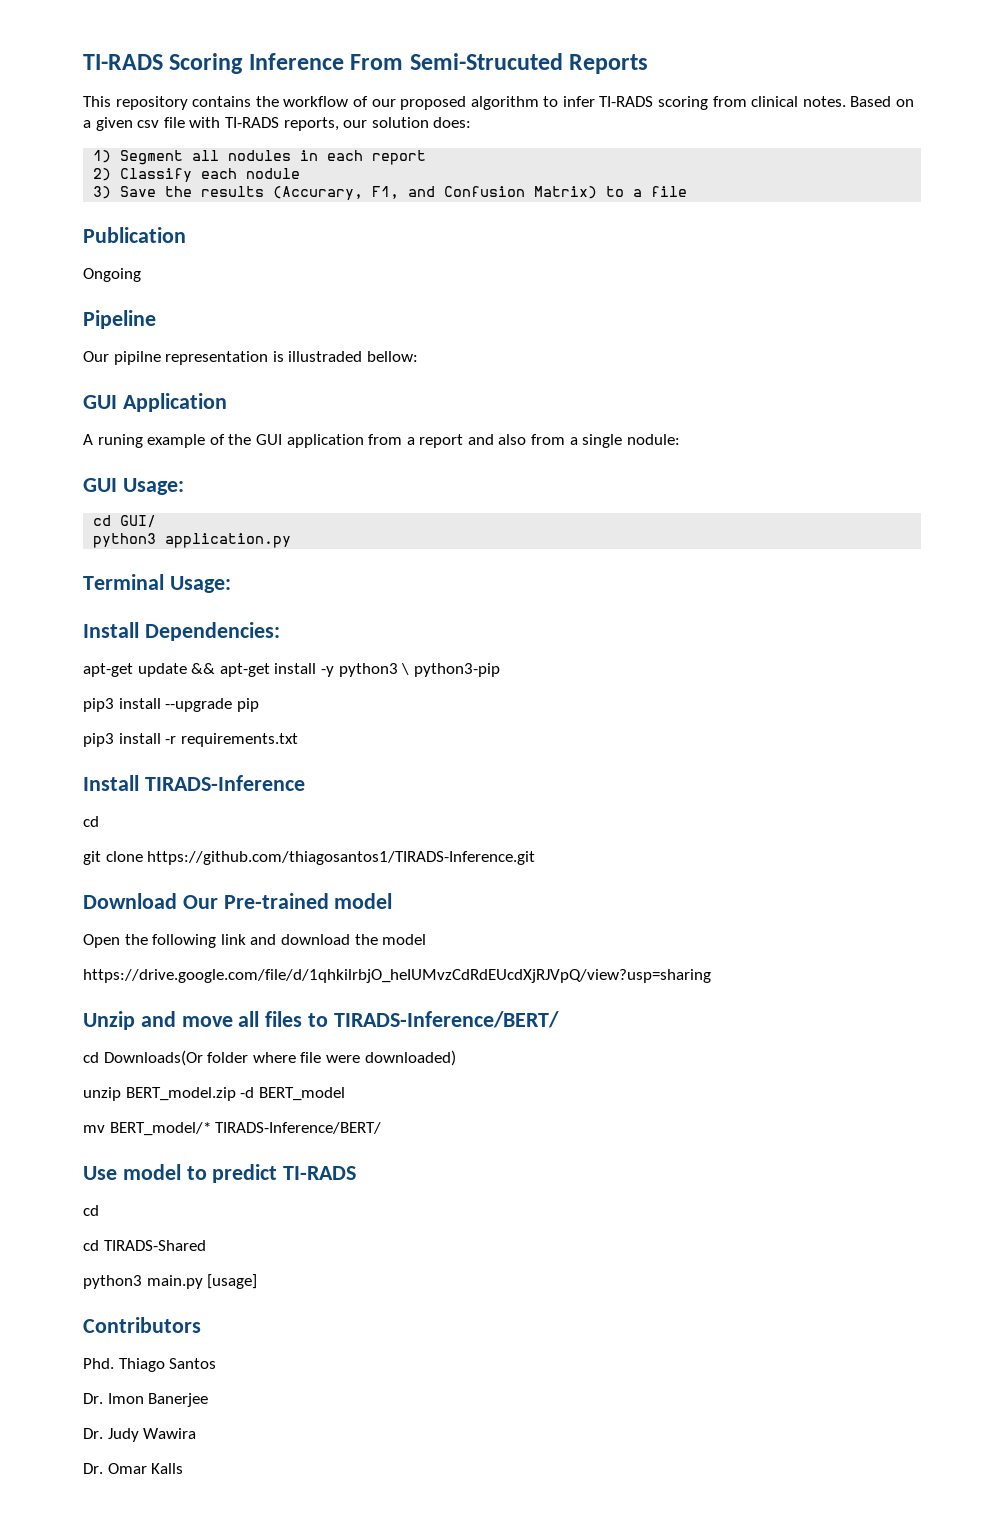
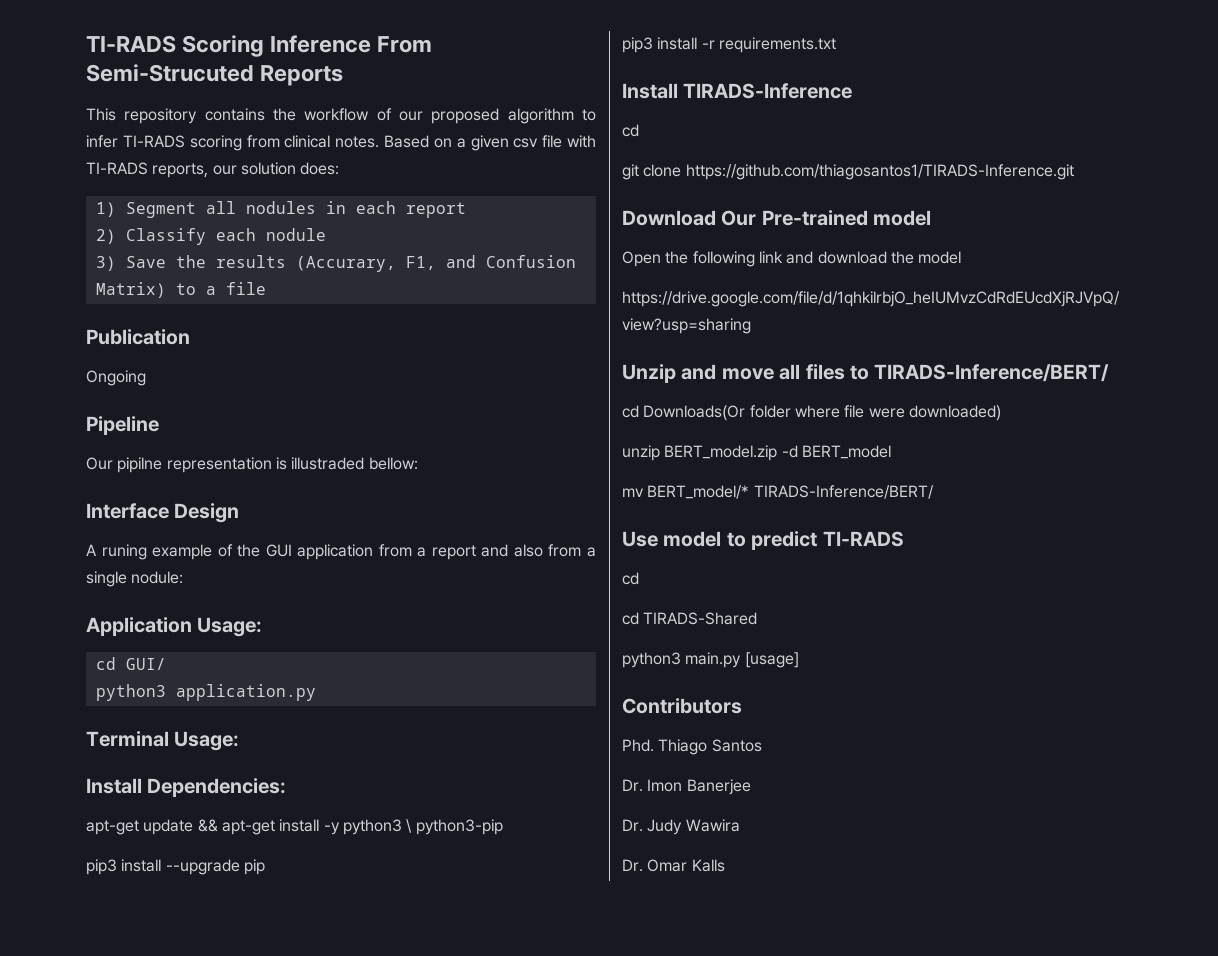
[83,393,227,412] GUI Application -> [86,503,240,523] Interface Design
[83,478,117,492] GUI -> [86,617,192,636] Application

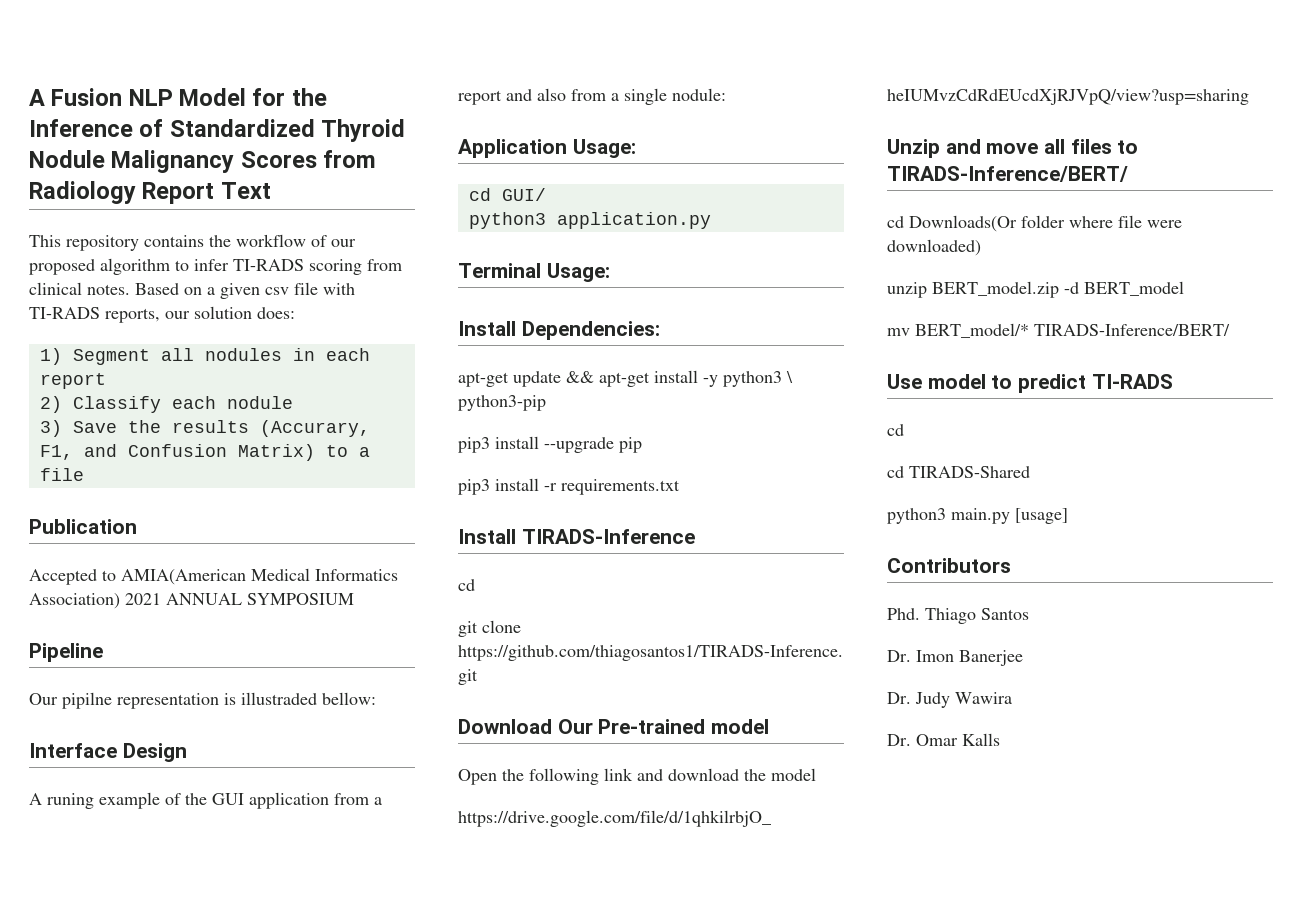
[86,35,433,57] [86,64,344,86] TI-RADS Scoring Inference From Semi-Strucuted Reports -> [29,88,327,106] [29,119,406,142] [29,150,377,173] [29,181,271,204] A Fusion NLP Model for the Inference of Standardized Thyroid Nodule Malignancy Scores from Radiology Report Text
[86,370,146,386] Ongoing -> [29,568,398,585] [29,593,354,609] Accepted to AMIA(American Medical Informatics Association) 2021 ANNUAL SYMPOSIUM

